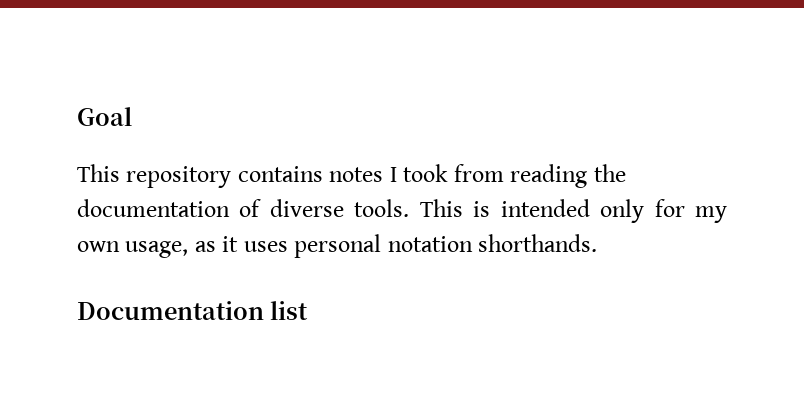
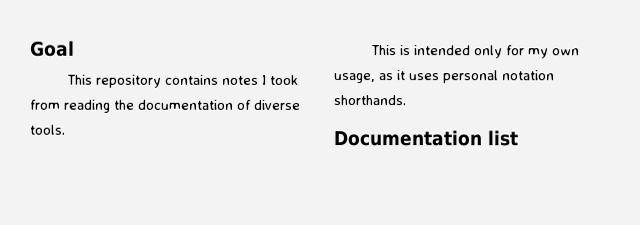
(410, 208) none -> (65, 129) //

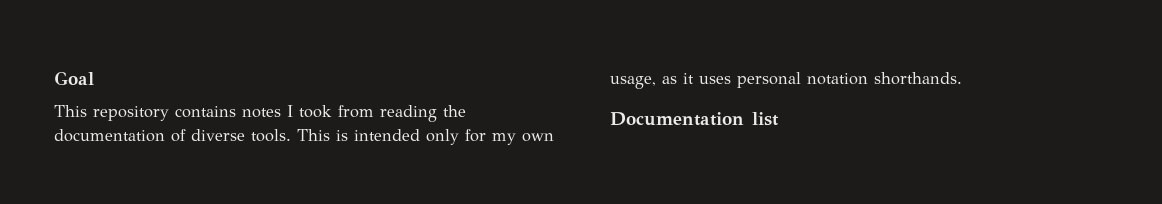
(65, 129) // -> (291, 135) none

